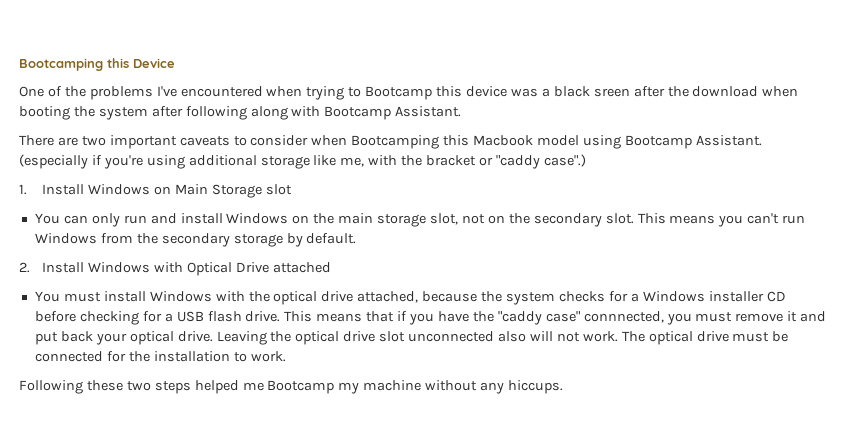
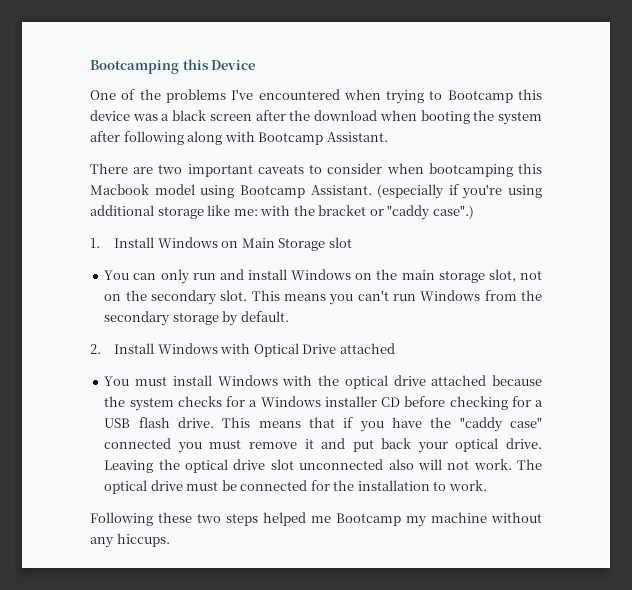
[593,88,630,97] sreen -> [209,114,252,121] screen
[351,135,440,149] Bootcamping -> [428,163,513,177] bootcamping
[340,157,365,167] me, -> [233,209,258,216] me:
[357,291,419,303] attached, -> [431,375,487,386] attached
[583,311,664,323] connnected, -> [104,438,172,449] connected

